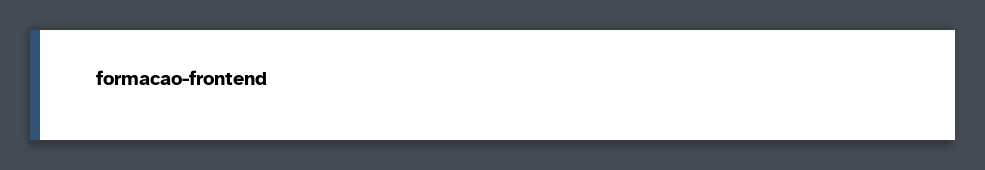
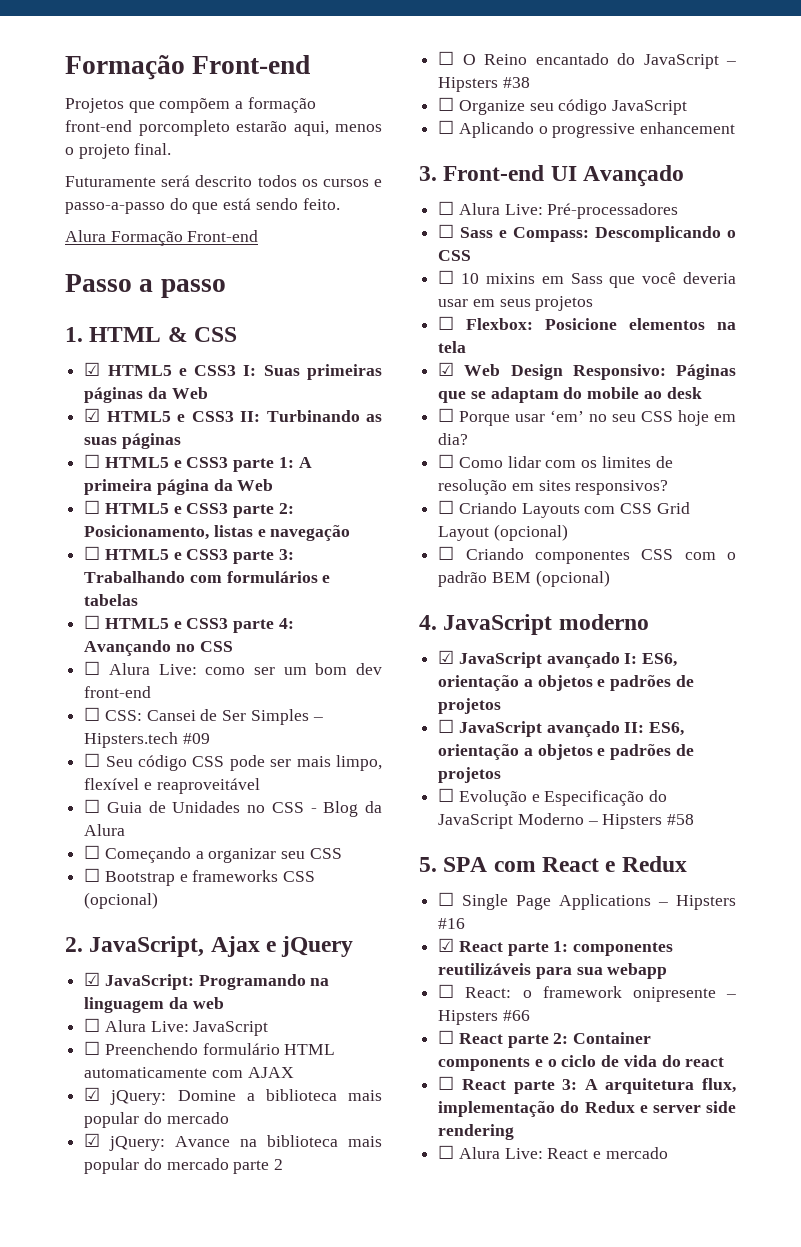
[96,70,267,85] formacao-frontend -> [65,55,311,80] [65,97,316,113] [65,120,382,136] [65,143,172,159] [65,175,382,187] [65,198,340,214] [65,230,259,246] [65,274,226,298] [65,327,238,342] [84,362,382,380] [84,387,208,403] [84,408,382,422] [84,433,181,449] [84,454,312,472] [84,479,274,495] [84,500,294,518] [84,525,351,541] [84,546,294,564] [84,571,331,583] [84,594,139,606] [84,615,294,633] [84,640,233,656] [84,661,383,675] [84,686,152,698] [84,707,323,725] [84,732,210,748] [84,753,382,771] [84,778,260,794] [84,799,382,817] [84,824,126,836] [84,845,342,863] [84,868,316,886] [84,892,159,909] [65,936,354,957] [84,972,330,990] [84,997,224,1013] [84,1018,269,1036] [84,1041,336,1055] [84,1067,294,1078] [84,1087,382,1105] [84,1112,229,1128] [84,1133,382,1151] [84,1158,284,1174] [438,51,736,69] [438,77,530,92] [438,97,688,115] [438,120,736,138] [419,165,685,187] [438,201,679,219] [438,224,736,242] [438,250,472,261] [438,270,736,288] [438,296,594,311] [438,316,736,330] [438,341,467,353] [438,362,736,380] [438,387,702,403] [438,408,736,426] [438,433,469,445] [438,454,673,468] [438,479,669,495] [438,500,690,518] [438,524,568,541] [438,546,736,564] [438,570,610,587] [419,614,649,635] [438,650,678,668] [438,675,694,691] [438,698,502,714] [438,719,685,737] [438,744,694,760] [438,767,502,783] [438,788,668,806] [438,813,695,829] [419,856,687,872] [438,892,736,910] [438,918,466,929] [438,938,674,956] [438,963,668,979] [438,984,736,1002] [438,1010,530,1025] [438,1030,652,1048] [438,1055,725,1071] [438,1076,736,1094] [438,1101,736,1117] [438,1124,515,1140] [438,1145,668,1159] Formação Front-end // Projetos que compõem a formação front-end porcompleto estarão aqui, menos o projeto final. // Futuramente será descrito todos os cursos e passo-a-passo do que está sendo feito. // Alura Formação Front-end // Passo a passo // 1. HTML & CSS // ☑ HTML5 e CSS3 I: Suas primeiras páginas da Web // ☑ HTML5 e CSS3 II: Turbinando as suas páginas // ☐ HTML5 e CSS3 parte 1: A primeira página da Web // ☐ HTML5 e CSS3 parte 2: Posicionamento, listas e navegação // ☐ HTML5 e CSS3 parte 3: Trabalhando com formulários e tabelas // ☐ HTML5 e CSS3 parte 4: Avançando no CSS // ☐ Alura Live: como ser um bom dev front-end // ☐ CSS: Cansei de Ser Simples – Hipsters.tech #09 // ☐ Seu código CSS pode ser mais limpo, flexível e reaproveitável // ☐ Guia de Unidades no CSS - Blog da Alura // ☐ Começando a organizar seu CSS // ☐ Bootstrap e frameworks CSS (opcional) // 2. JavaScript, Ajax e jQuery // ☑ JavaScript: Programando na linguagem da web // ☐ Alura Live: JavaScript // ☐ Preenchendo formulário HTML automaticamente com AJAX // ☑ jQuery: Domine a biblioteca mais popular do mercado // ☑ jQuery: Avance na biblioteca mais popular do mercado parte 2 // ☐ O Reino encantado do JavaScript – Hipsters #38 // ☐ Organize seu código JavaScript // ☐ Aplicando o progressive enhancement // 3. Front-end UI Avançado // ☐ Alura Live: Pré-processadores // ☐ Sass e Compass: Descomplicando o CSS // ☐ 10 mixins em Sass que você deveria usar em seus projetos // ☐ Flexbox: Posicione elementos na tela // ☑ Web Design Responsivo: Páginas que se adaptam do mobile ao desk // ☐ Porque usar ‘em’ no seu CSS hoje em dia? // ☐ Como lidar com os limites de resolução em sites responsivos? // ☐ Criando Layouts com CSS Grid Layout (opcional) // ☐ Criando componentes CSS com o padrão BEM (opcional) // 4. JavaScript moderno // ☑ JavaScript avançado I: ES6, orientação a objetos e padrões de projetos // ☐ JavaScript avançado II: ES6, orientação a objetos e padrões de projetos // ☐ Evolução e Especificação do JavaScript Moderno – Hipsters #58 // 5. SPA com React e Redux // ☐ Single Page Applications – Hipsters #16 // ☑ React parte 1: componentes reutilizáveis para sua webapp // ☐ React: o framework onipresente – Hipsters #66 // ☐ React parte 2: Container components e o ciclo de vida do react // ☐ React parte 3: A arquitetura flux, implementação do Redux e server side rendering // ☐ Alura Live: React e mercado

